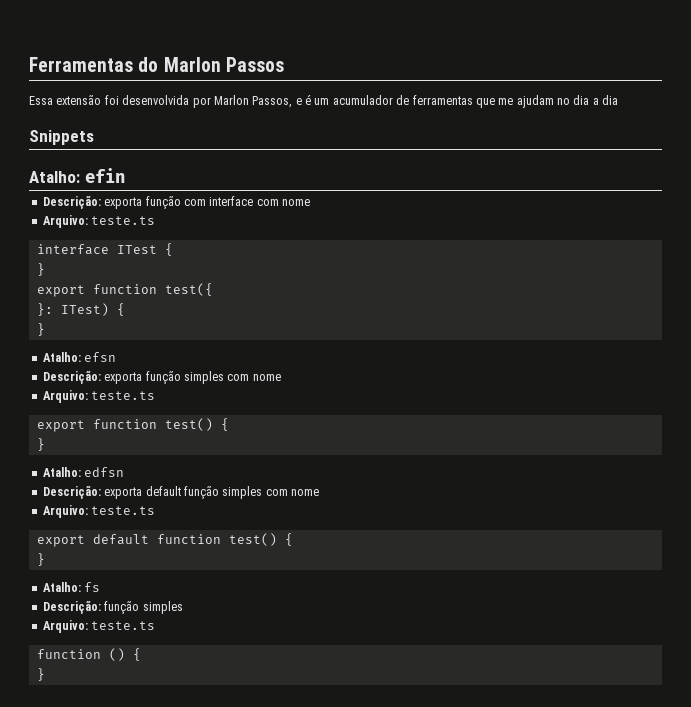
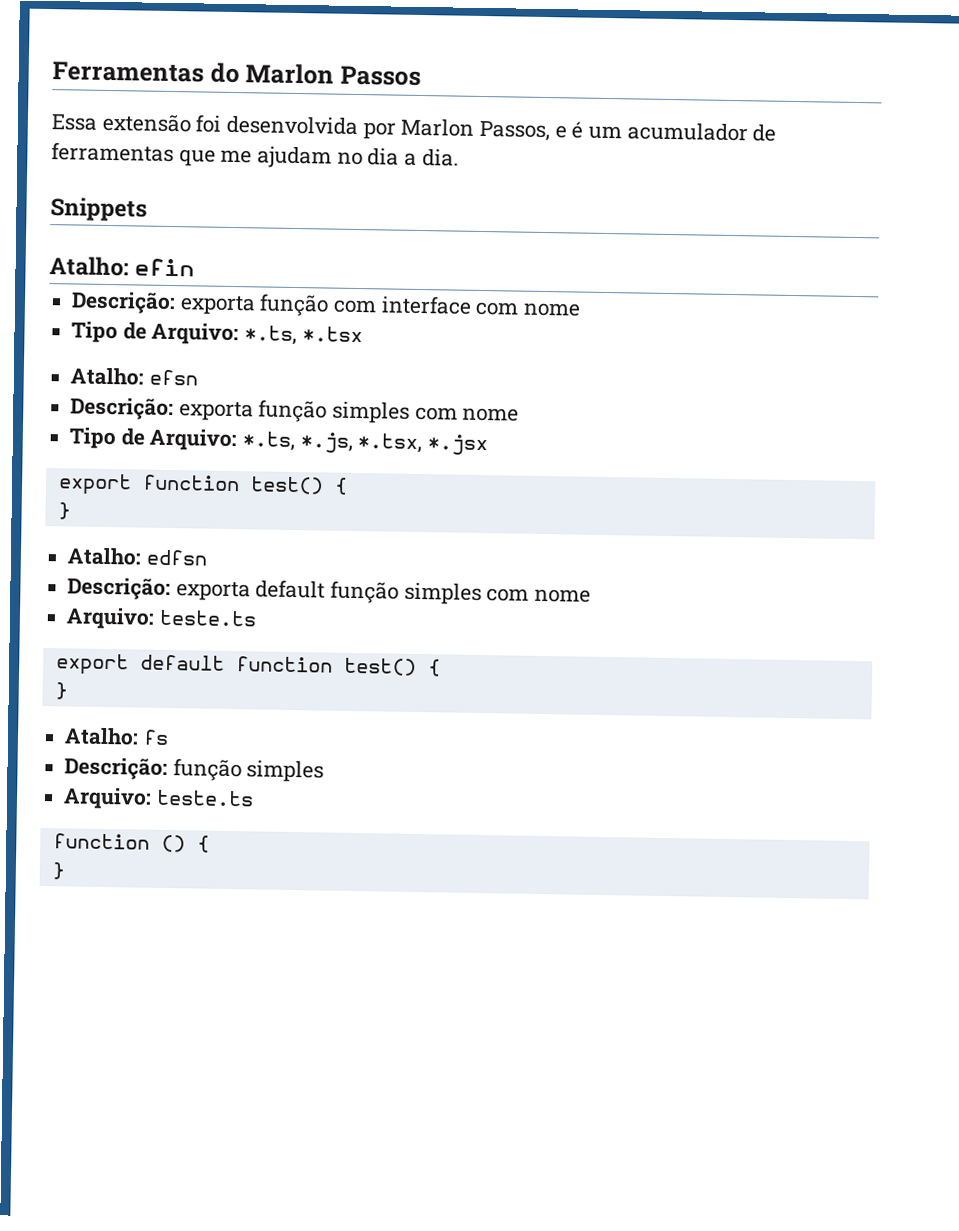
[602,95,619,105] dia -> [421,149,459,167] dia.
[42,215,156,228] [36,243,173,256] [36,263,45,276] [36,283,213,297] [36,303,125,316] [36,323,45,336] Arquivo: teste.ts // interface ITest { // } // export function test({ // }: ITest) { // } -> [71,321,363,346] Tipo de Arquivo: *.ts, *.tsx
[42,390,156,403] Arquivo: teste.ts -> [69,427,489,456] Tipo de Arquivo: *.ts, *.js, *.tsx, *.jsx

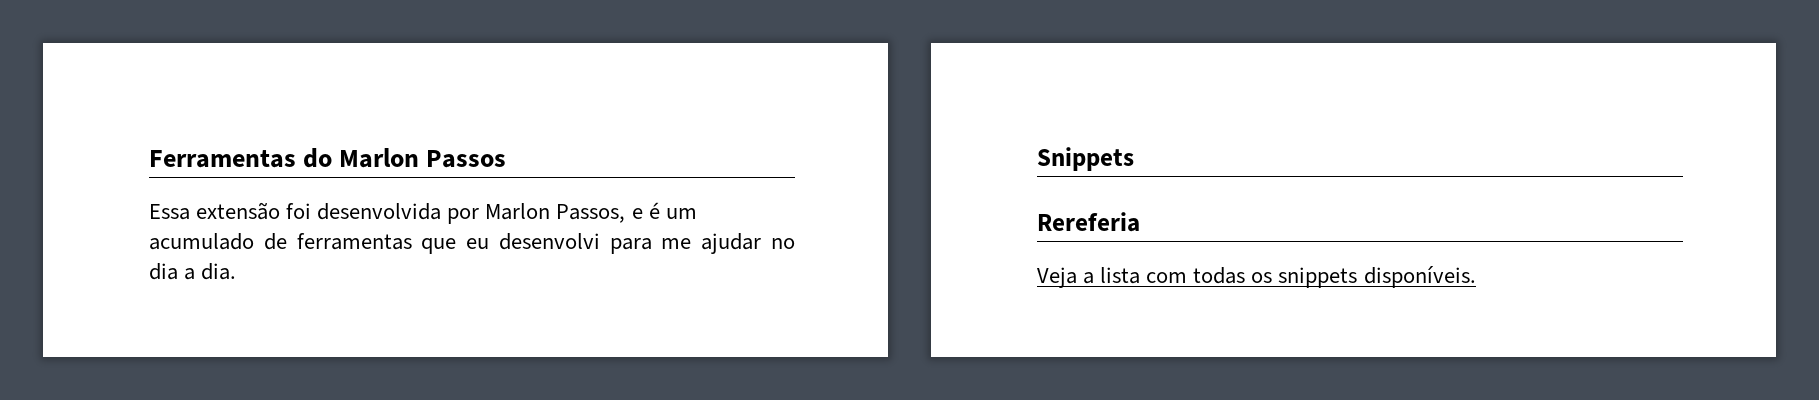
[626,122,748,142] acumulador -> [149,233,254,250] acumulado
[220,146,333,169] me ajudam -> [466,233,762,254] eu desenvolvi para me ajudar
[49,256,196,277] [71,291,582,317] [71,321,363,346] [70,367,198,386] [70,397,520,424] [69,427,489,456] [57,473,348,496] [57,502,71,520] [67,547,208,566] [67,577,592,606] [66,607,257,630] [55,653,441,677] [54,682,68,700] [64,727,169,746] [64,757,325,783] [63,787,254,810] [52,833,210,853] [51,862,65,880] Atalho: efin // Descrição: exporta função com interface com nome // Tipo de Arquivo: *.ts, *.tsx // Atalho: efsn // Descrição: exporta função simples com nome // Tipo de Arquivo: *.ts, *.js, *.tsx, *.jsx // export function test() { // } // Atalho: edfsn // Descrição: exporta default função simples com nome // Arquivo: teste.ts // export default function test() { // } // Atalho: fs // Descrição: função simples // Arquivo: teste.ts // function () { // } -> [1037,212,1140,232] [1037,266,1476,288] Rereferia // Veja a lista com todas os snippets disponíveis.

